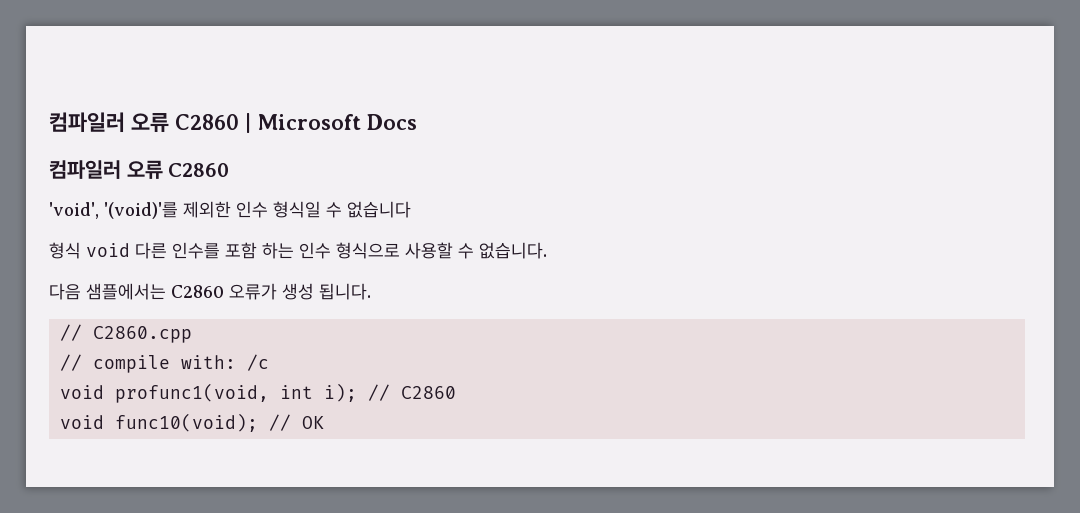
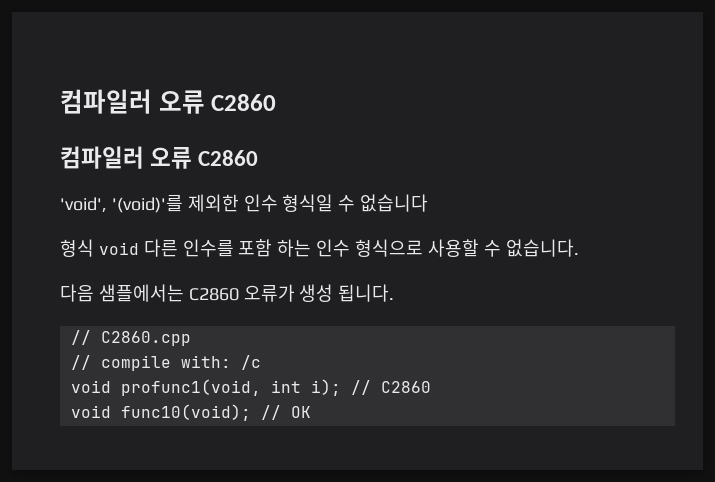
[49,112,417,133] 컴파일러 오류 C2860 | Microsoft Docs -> [60,89,277,114] 컴파일러 오류 C2860

